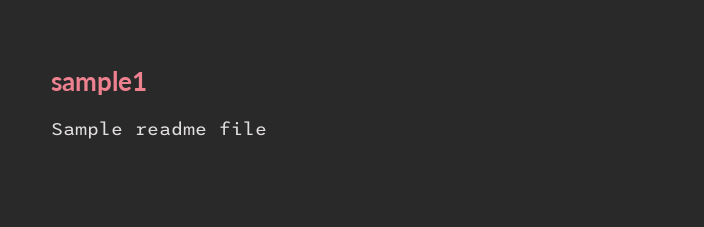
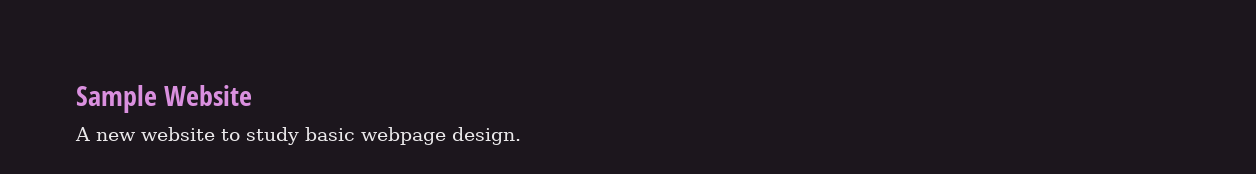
[51,71,147,95] [51,121,267,139] sample1 // Sample readme file -> [76,85,253,113] [75,127,521,145] Sample Website // A new website to study basic webpage design.

